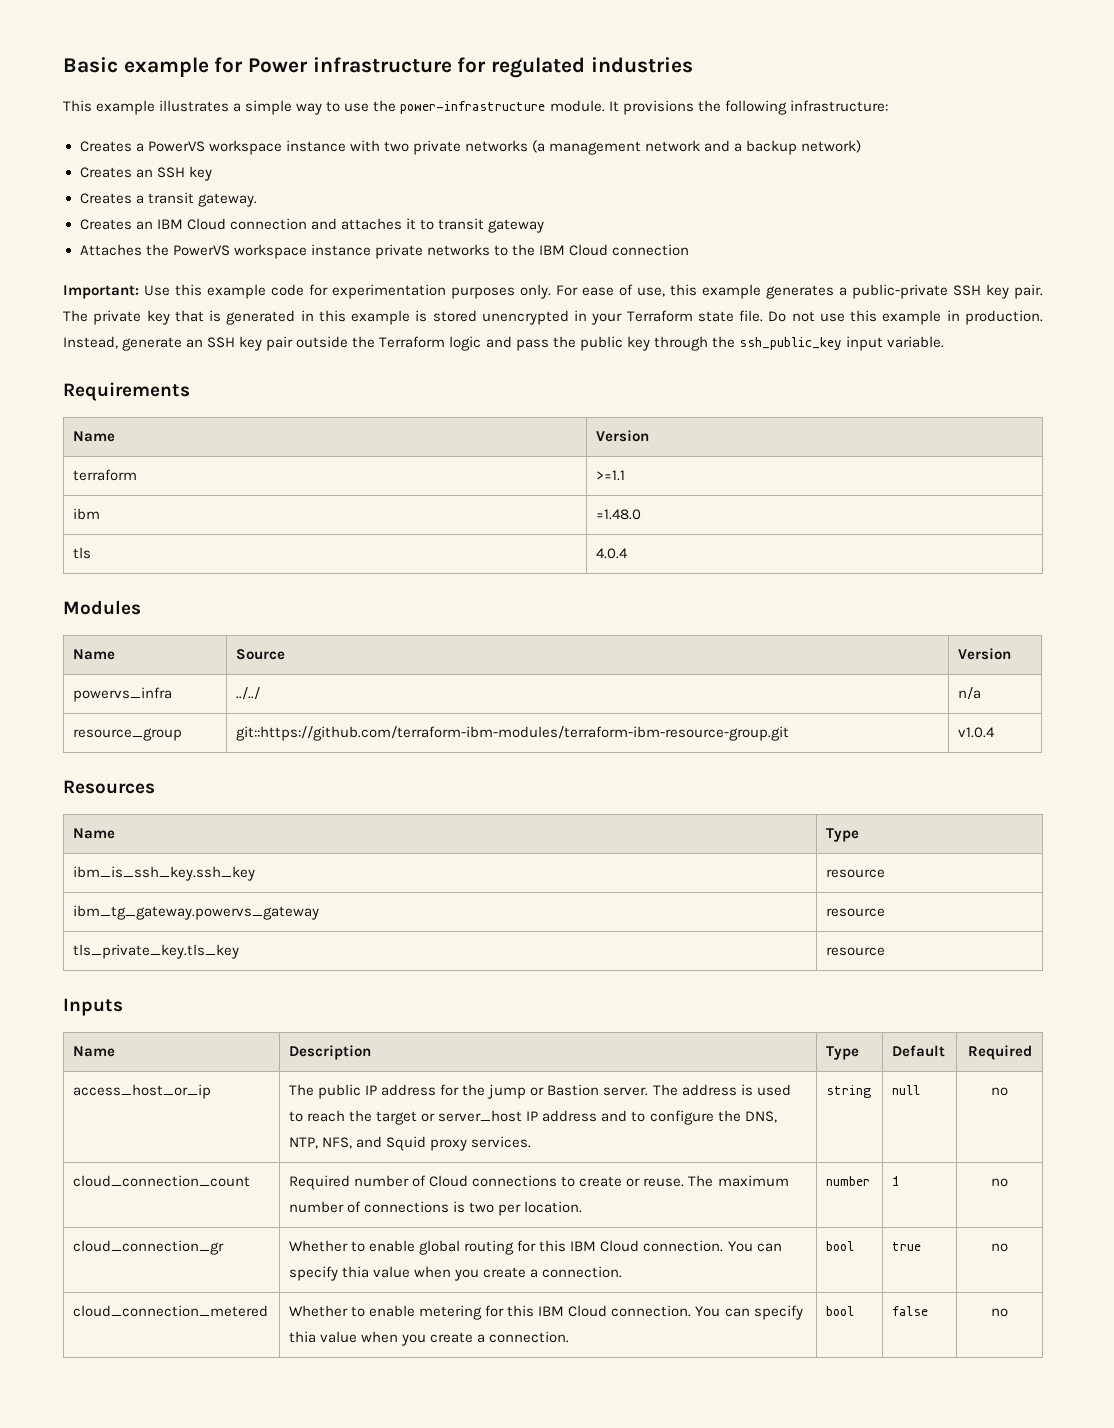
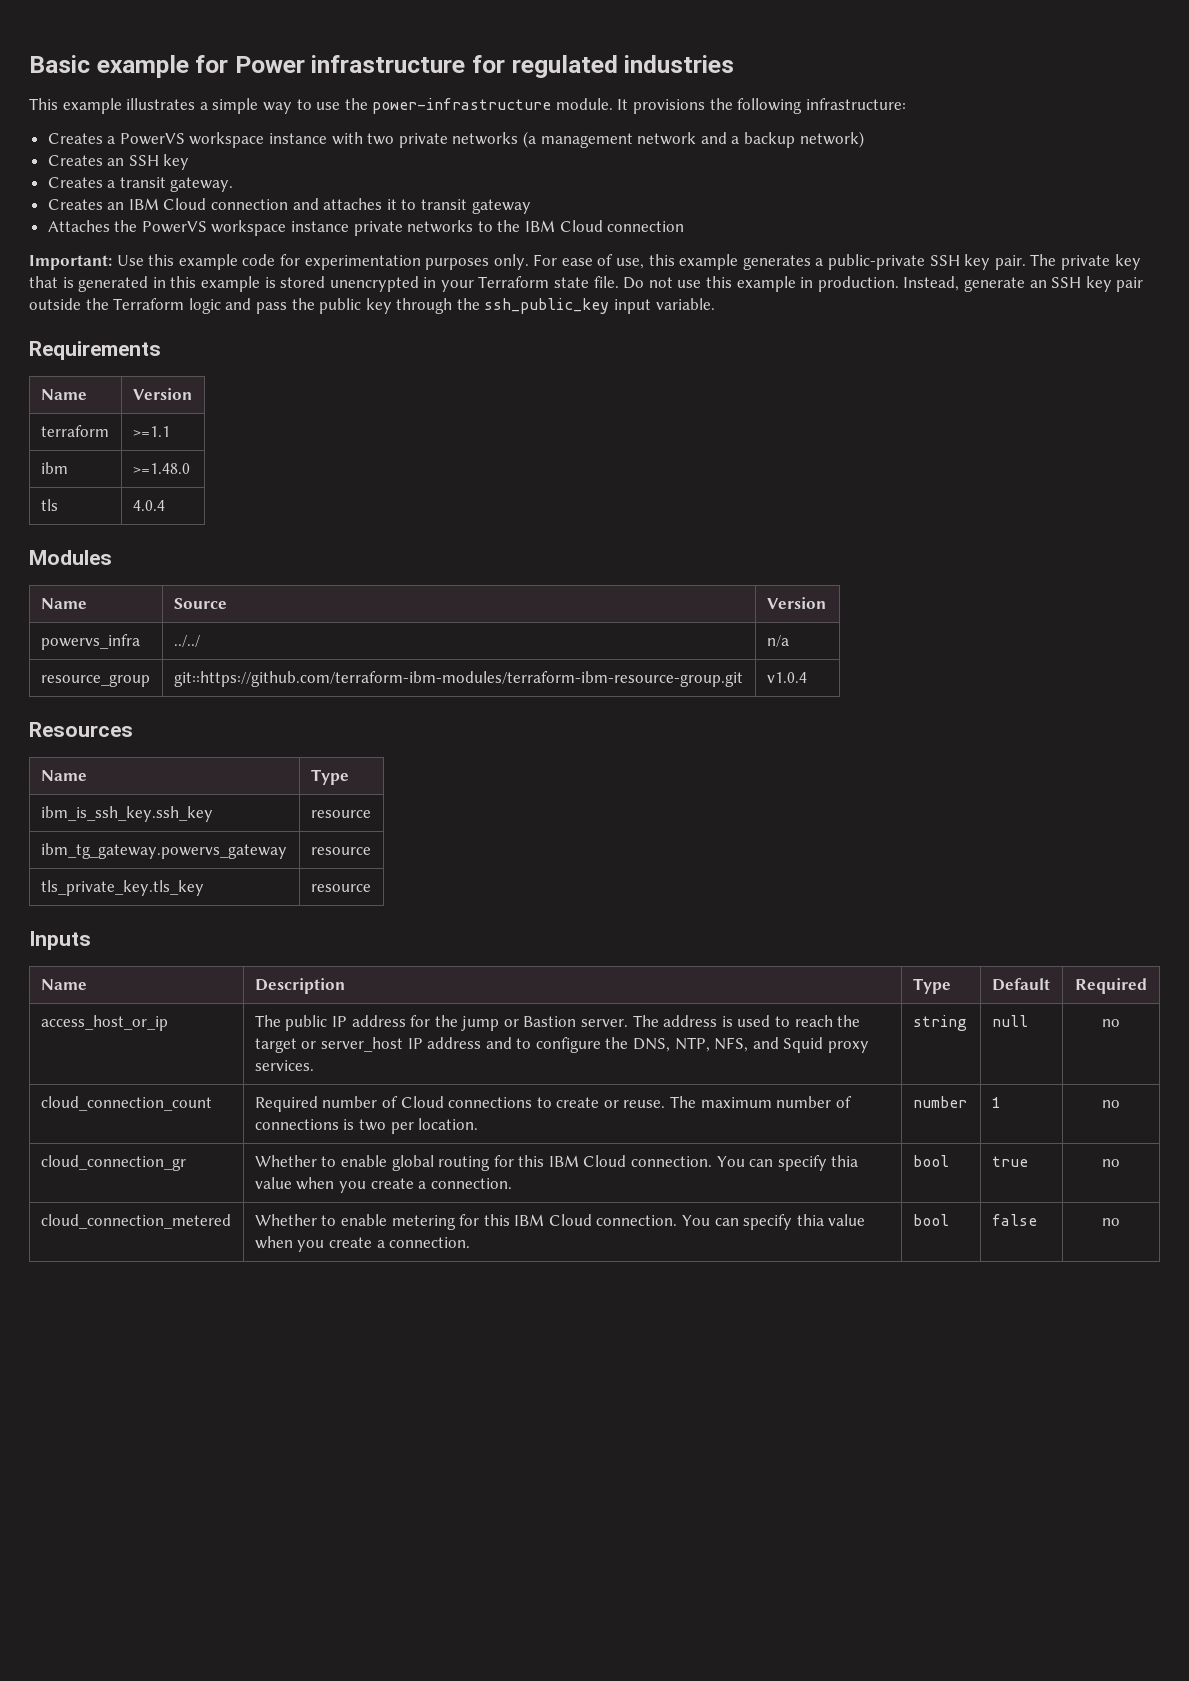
[596,509,642,520] =1.48.0 -> [132,463,190,474] >=1.48.0

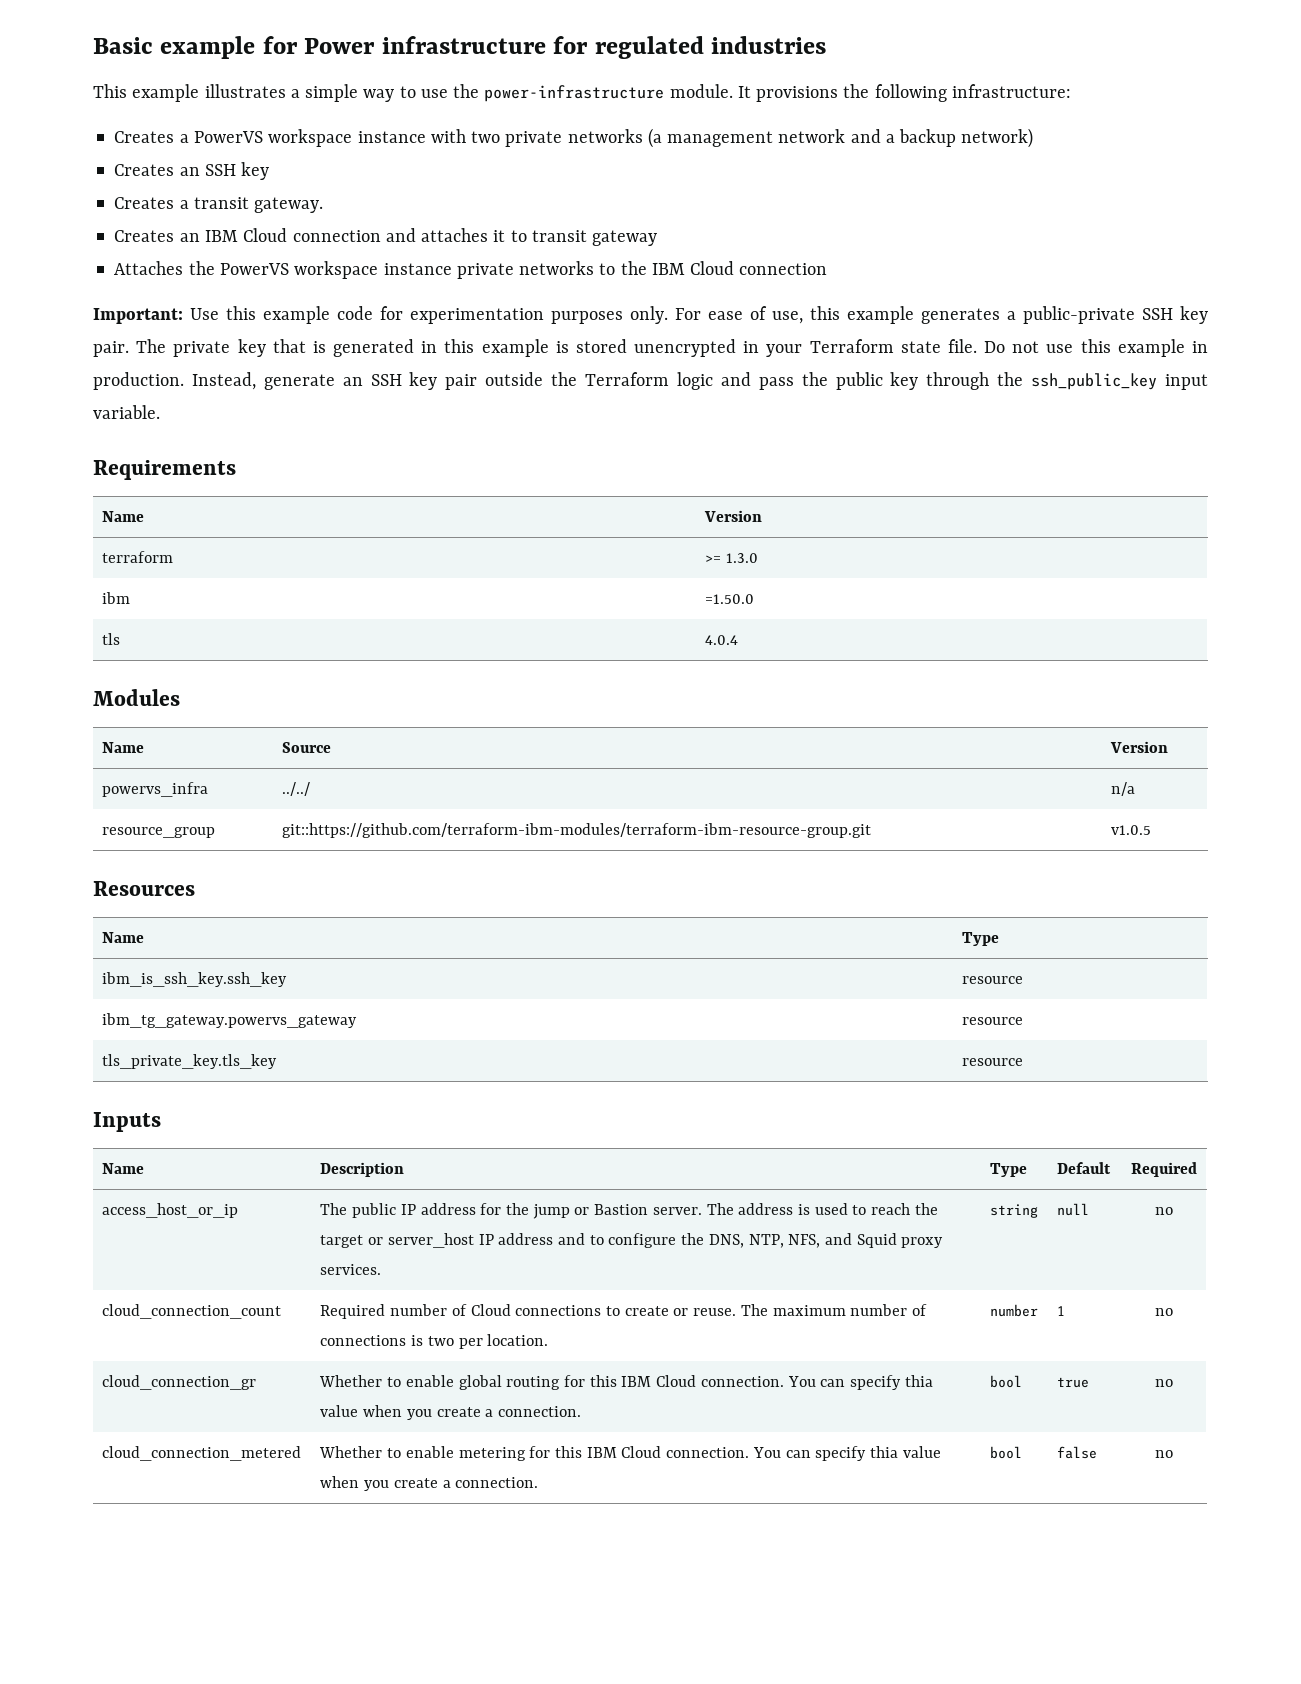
[132,426,170,437] >=1.1 -> [705,553,759,563] >= 1.3.0
[132,463,190,474] >=1.48.0 -> [705,594,755,604] =1.50.0
[766,672,807,683] v1.0.4 -> [1111,825,1152,835] v1.0.5

